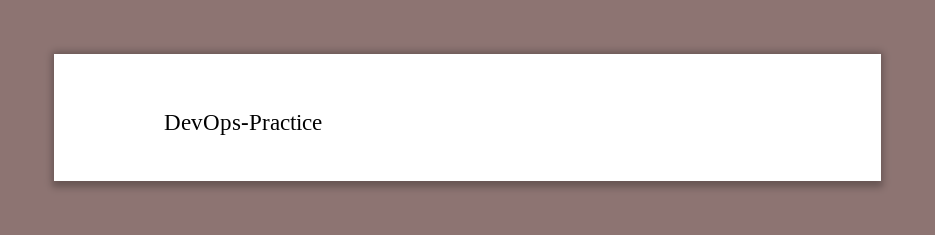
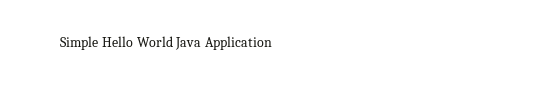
[164,115,322,135] DevOps-Practice -> [60,36,273,50] Simple Hello World Java Application

